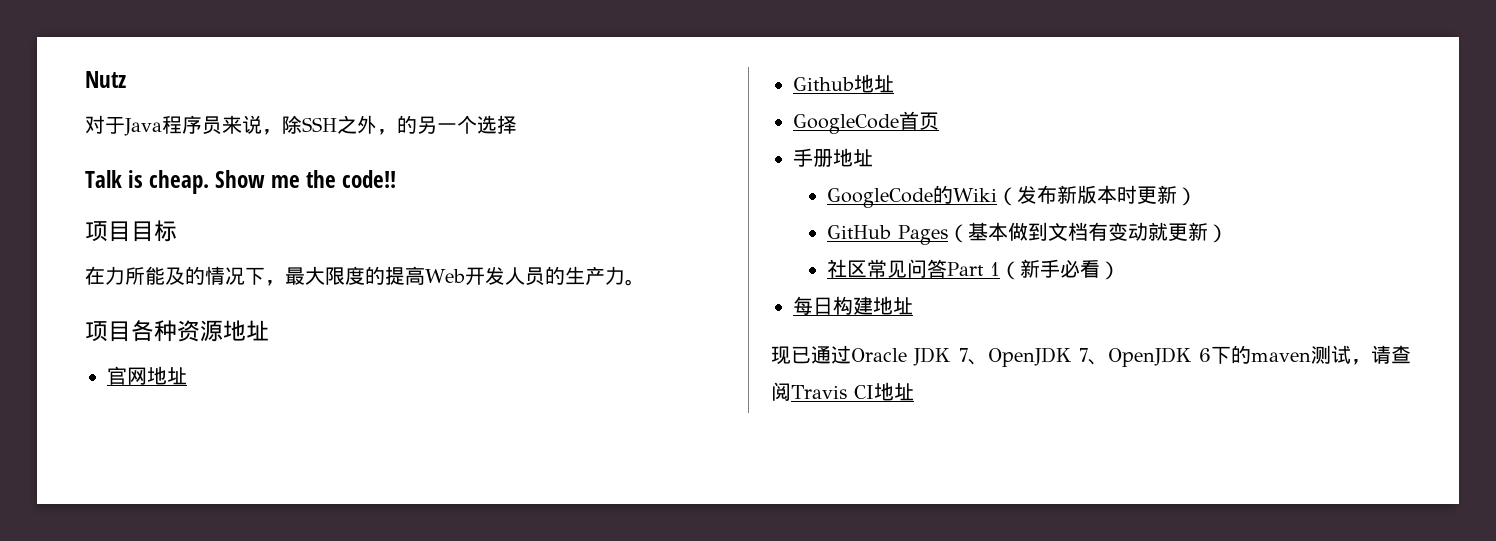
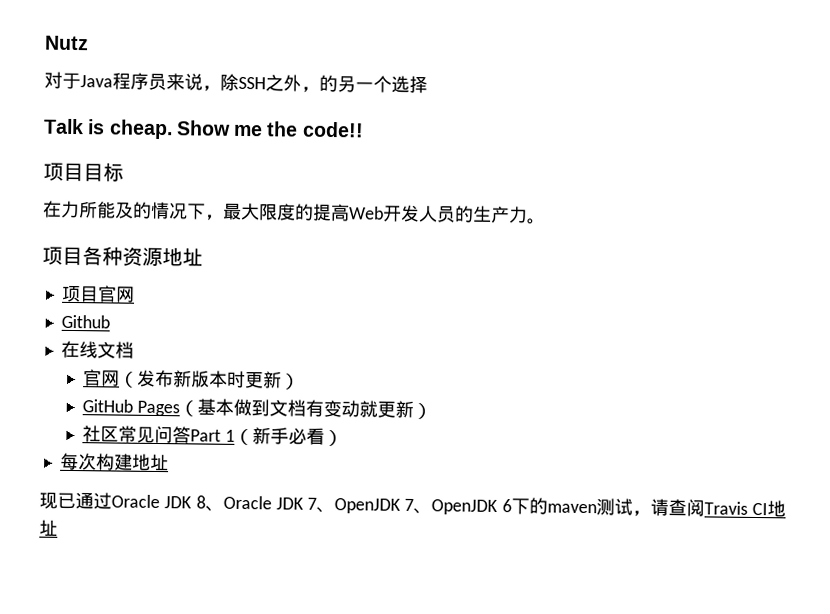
[107,366,187,385] 官网地址 -> [61,285,135,303] 项目官网
[854,74,894,93] [793,111,939,134] [793,148,873,167] [827,185,998,208] 地址 // GoogleCode首页 // 手册地址 // GoogleCode的Wiki -> [60,340,134,359] [83,369,121,387] // 在线文档 // 官网
[813,297,833,315] 日 -> [77,453,97,471] 次
(952, 356) none -> [195,495,304,512] 8、Oracle JDK

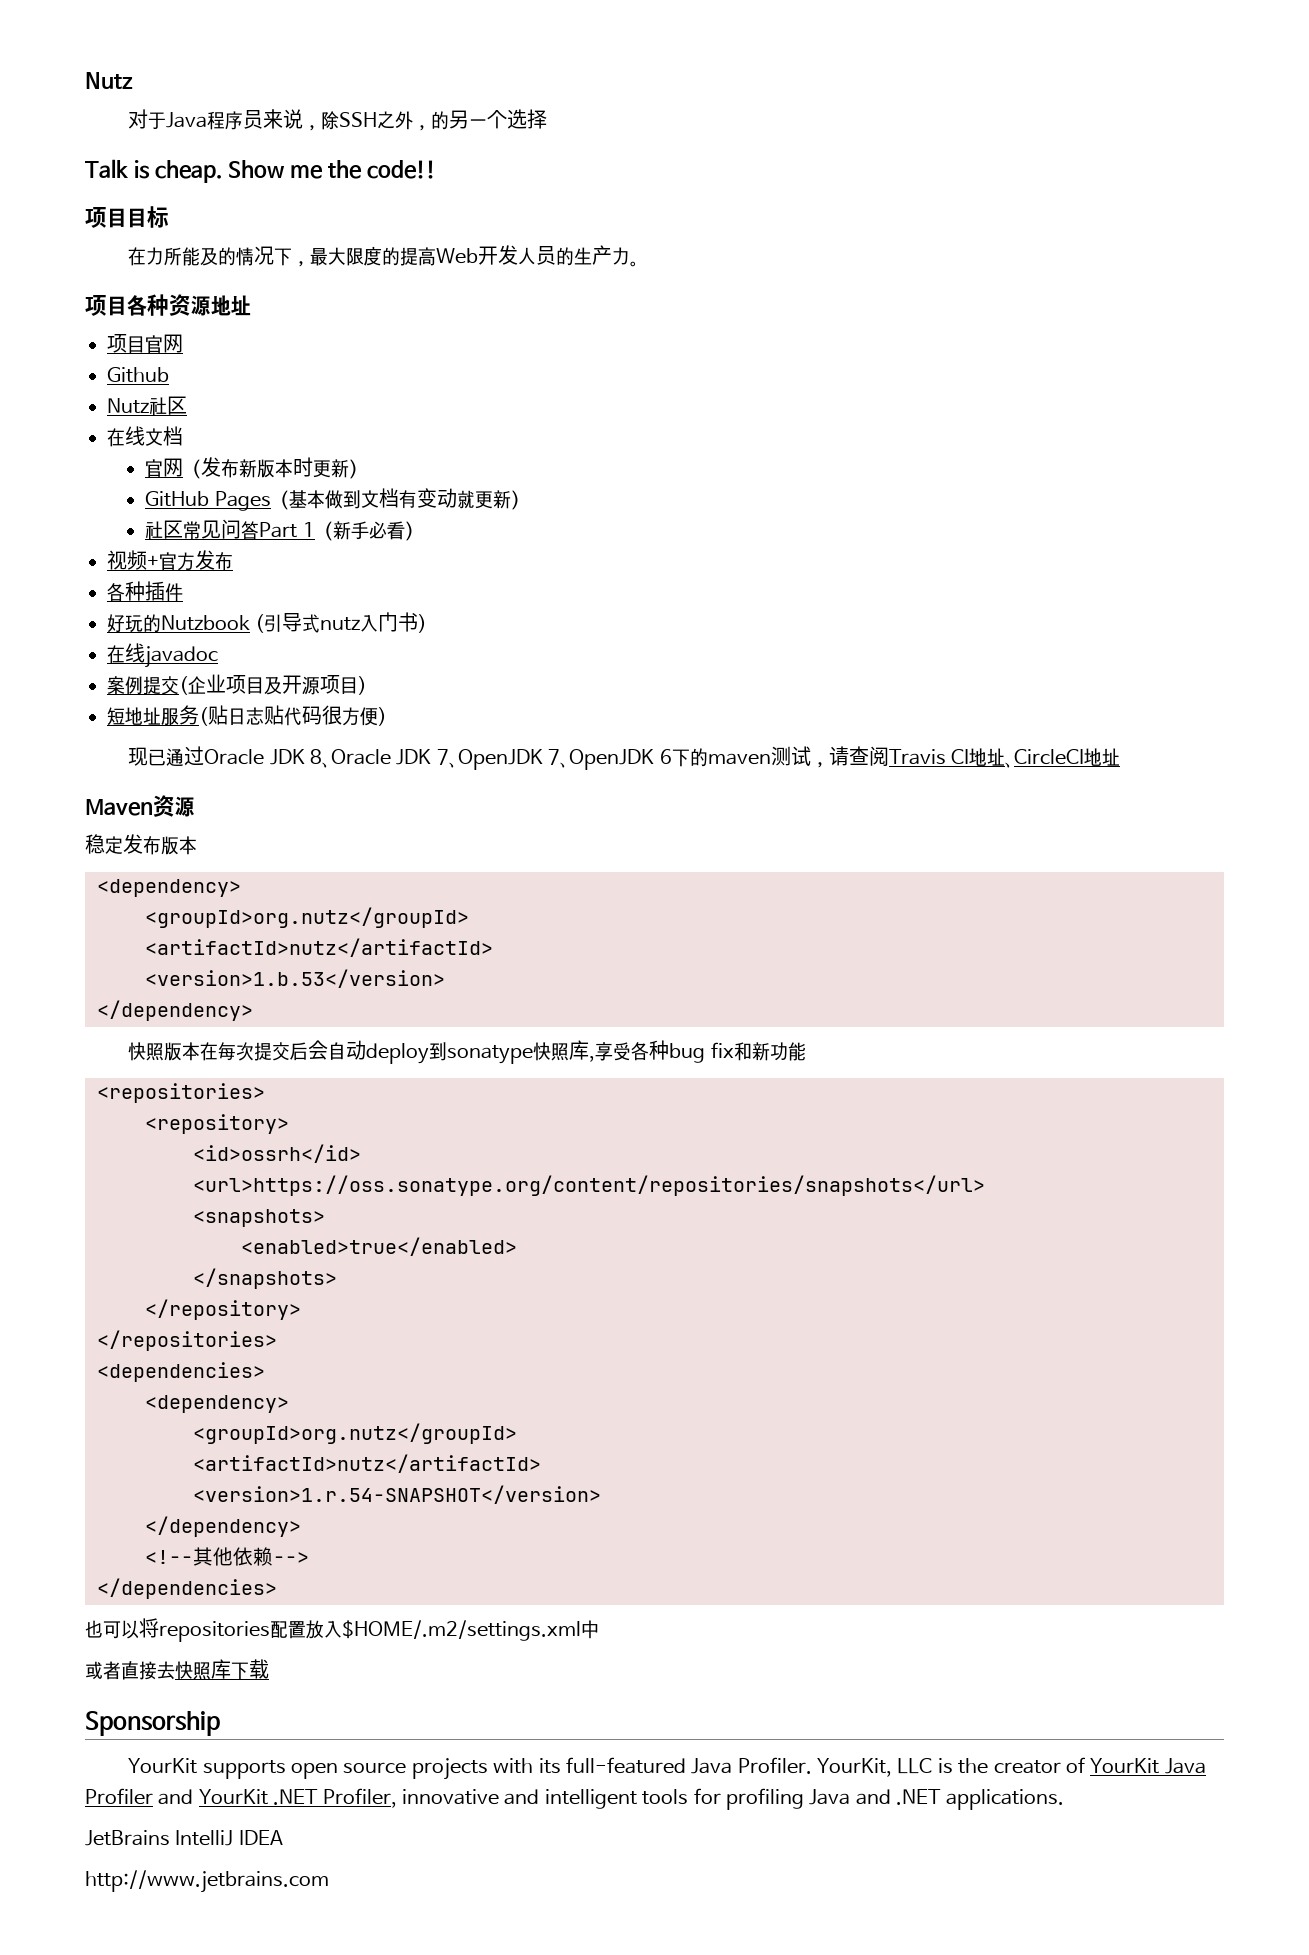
(110, 321) none -> [107,396,187,416] // Nutz社区
[59,452,169,472] 每次构建地址 -> [107,550,233,571] [107,581,183,602] [107,612,428,633] [107,643,218,668] [107,674,367,695] [107,705,387,726] 视频+官方发布 // 各种插件 // 好玩的Nutzbook (引导式nutz入门书) // 在线javadoc // 案例提交(企业项目及开源项目) // 短地址服务(贴日志贴代码很方便)
(58, 528) none -> [1004,748,1120,768] [85,795,195,817] [85,834,197,855] [97,879,241,897] [145,907,469,928] [145,938,493,957] [145,969,445,988] [97,1000,253,1021] [128,1040,806,1064] [97,1083,265,1103] [145,1114,289,1134] [193,1144,361,1163] [193,1175,985,1196] [193,1209,325,1227] [241,1237,517,1256] [193,1268,337,1289] [145,1299,301,1320] [97,1330,277,1351] [97,1362,265,1382] [145,1395,289,1413] [193,1423,517,1444] [193,1454,541,1473] [193,1485,601,1504] [145,1516,301,1537] [145,1547,309,1566] [97,1578,277,1599] [85,1618,599,1642] [85,1659,269,1680] [85,1711,220,1736] [128,1757,1206,1780] [85,1788,1064,1810] [85,1830,283,1846] [85,1870,329,1893] 、CircleCI地址 // Maven资源 // 稳定发布版本 // <dependency> // <groupId>org.nutz</groupId> // <artifactId>nutz</artifactId> // <version>1.b.53</version> // </dependency> // 快照版本在每次提交后会自动deploy到sonatype快照库,享受各种bug fix和新功能 // <repositories> // <repository> // <id>ossrh</id> // <url>https://oss.sonatype.org/content/repositories/snapshots</url> // <snapshots> // <enabled>true</enabled> // </snapshots> // </repository> // </repositories> // <dependencies> // <dependency> // <groupId>org.nutz</groupId> // <artifactId>nutz</artifactId> // <version>1.r.54-SNAPSHOT</version> // </dependency> // <!--其他依赖--> // </dependencies> // 也可以将repositories配置放入$HOME/.m2/settings.xml中 // 或者直接去快照库下载 // Sponsorship // YourKit supports open source projects with its full-featured Java Profiler. YourKit, LLC is the creator of YourKit Java Profiler and YourKit .NET Profiler, innovative and intelligent tools for profiling Java and .NET applications. // JetBrains IntelliJ IDEA // http://www.jetbrains.com

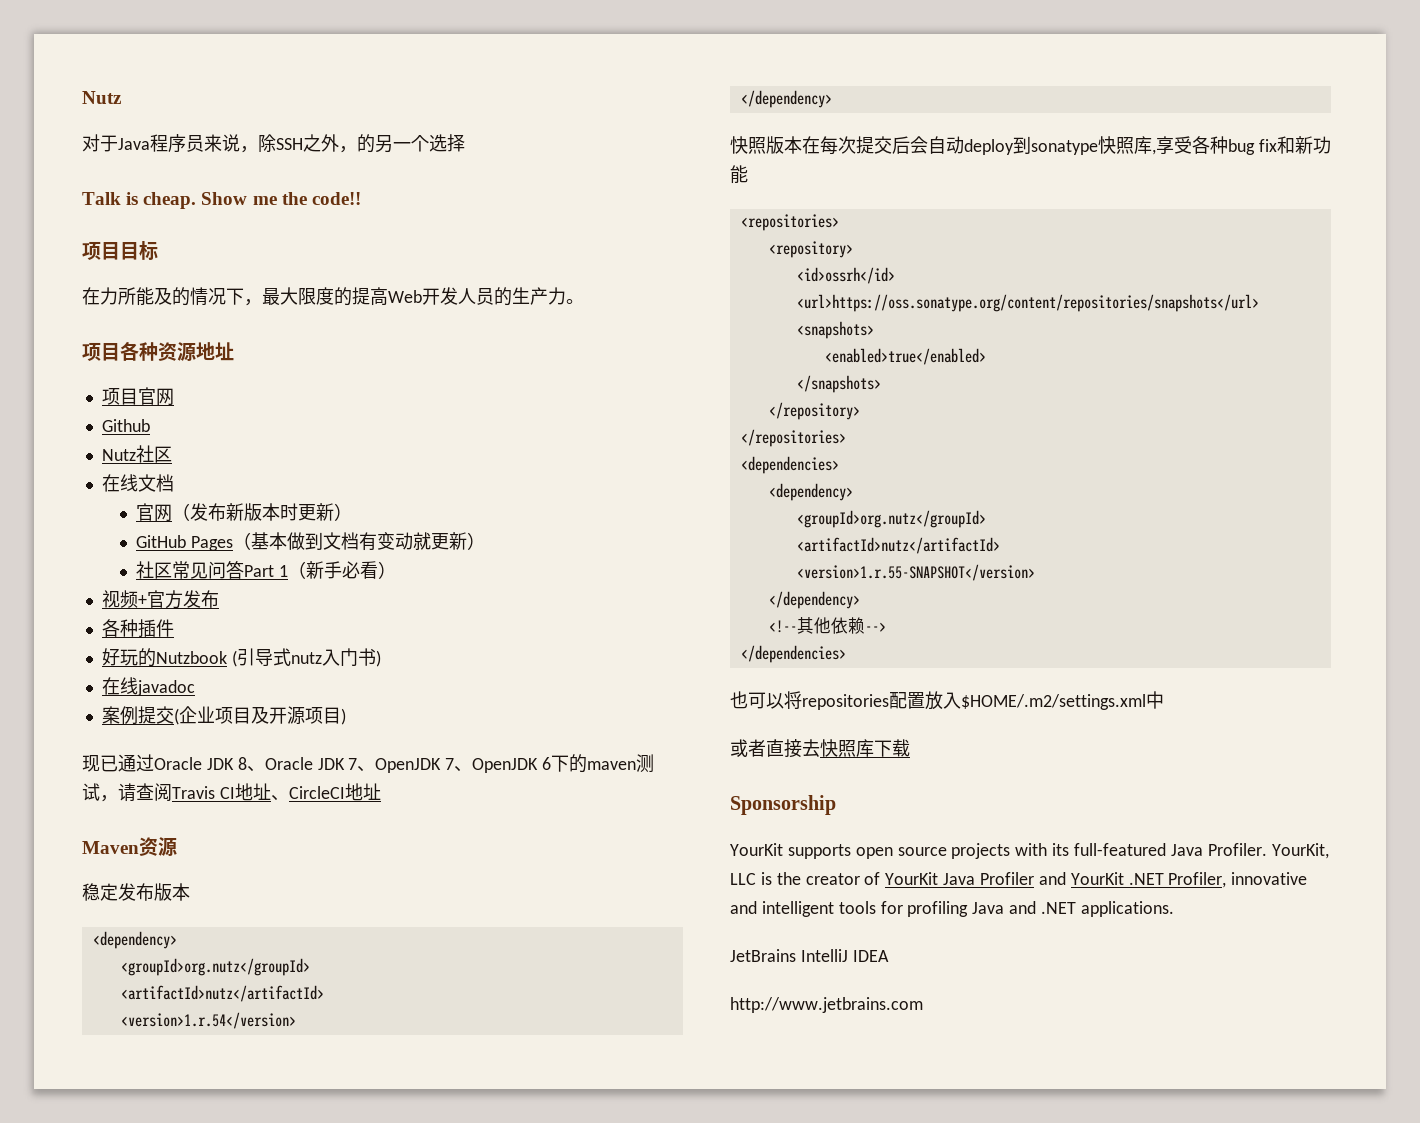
[107,705,387,726] // 短地址服务(贴日志贴代码很方便) -> (346, 716) none
[145,969,445,988] <version>1.b.53</version> -> [120,1012,296,1029] <version>1.r.54</version>
[193,1485,601,1504] <version>1.r.54-SNAPSHOT</version> -> [796,564,1035,581] <version>1.r.55-SNAPSHOT</version>

